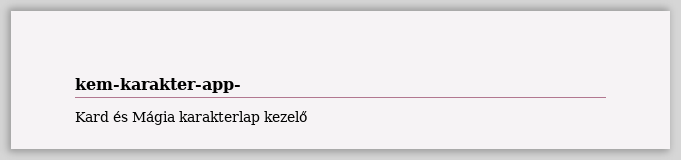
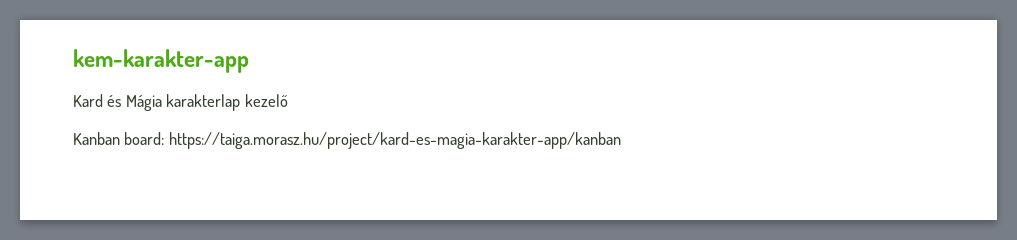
[75,78,241,93] kem-karakter-app- -> [73,49,249,73] kem-karakter-app
(307, 116) none -> [73,132,621,149] // Kanban board: https://taiga.morasz.hu/project/kard-es-magia-karakter-app/kanban

